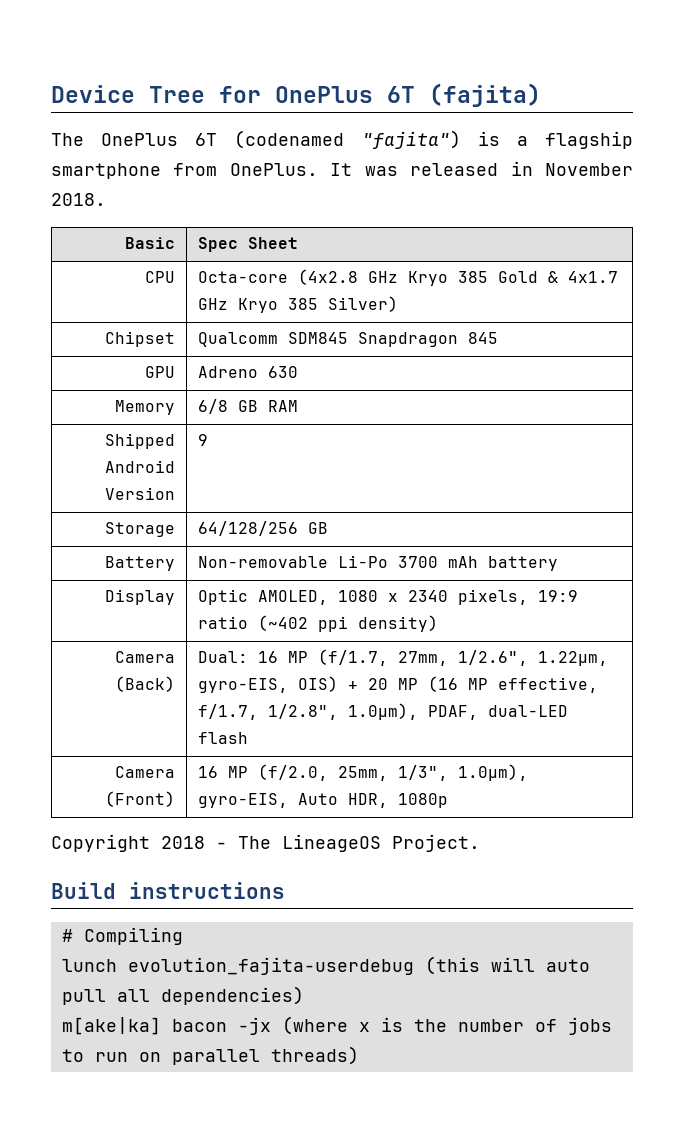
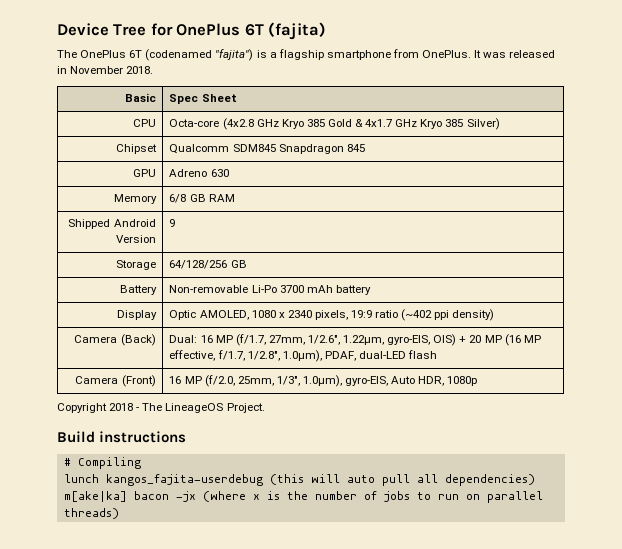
[127,957,414,975] evolution_fajita-userdebug -> [105,474,263,486] kangos_fajita-userdebug

